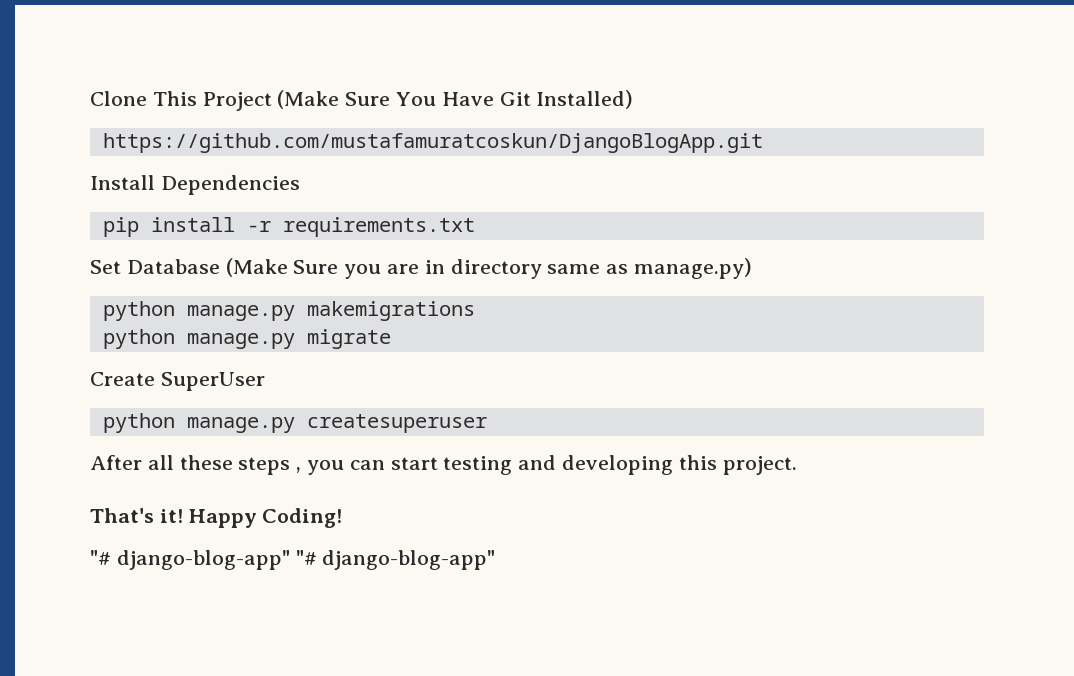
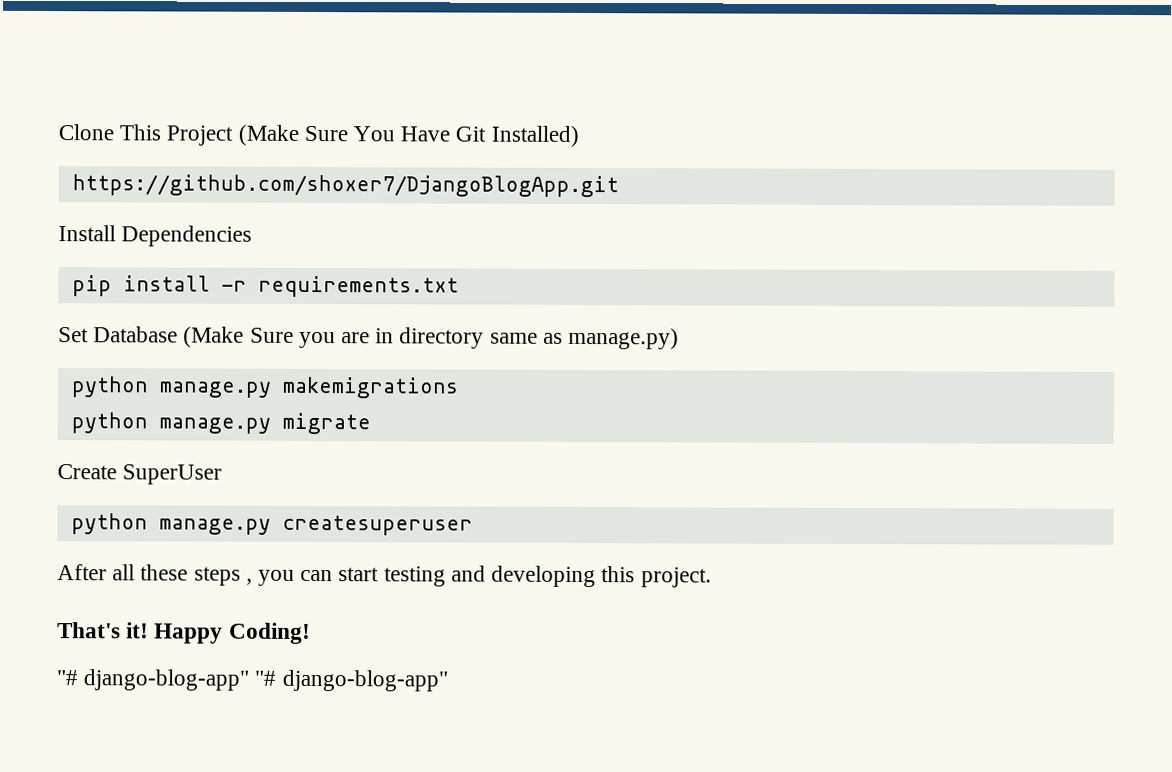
[102,133,763,153] https://github.com/mustafamuratcoskun/DjangoBlogApp.git -> [71,174,619,198] https://github.com/shoxer7/DjangoBlogApp.git

